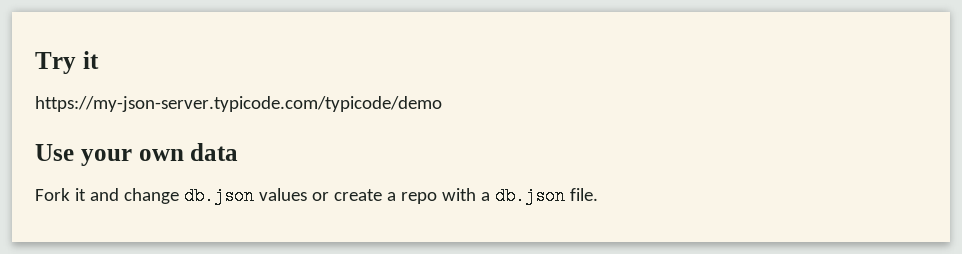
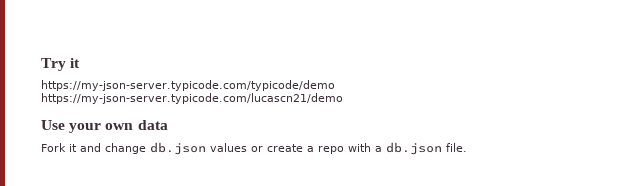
(442, 104) none -> [41,93,343,104] https://my-json-server.typicode.com/lucascn21/demo

